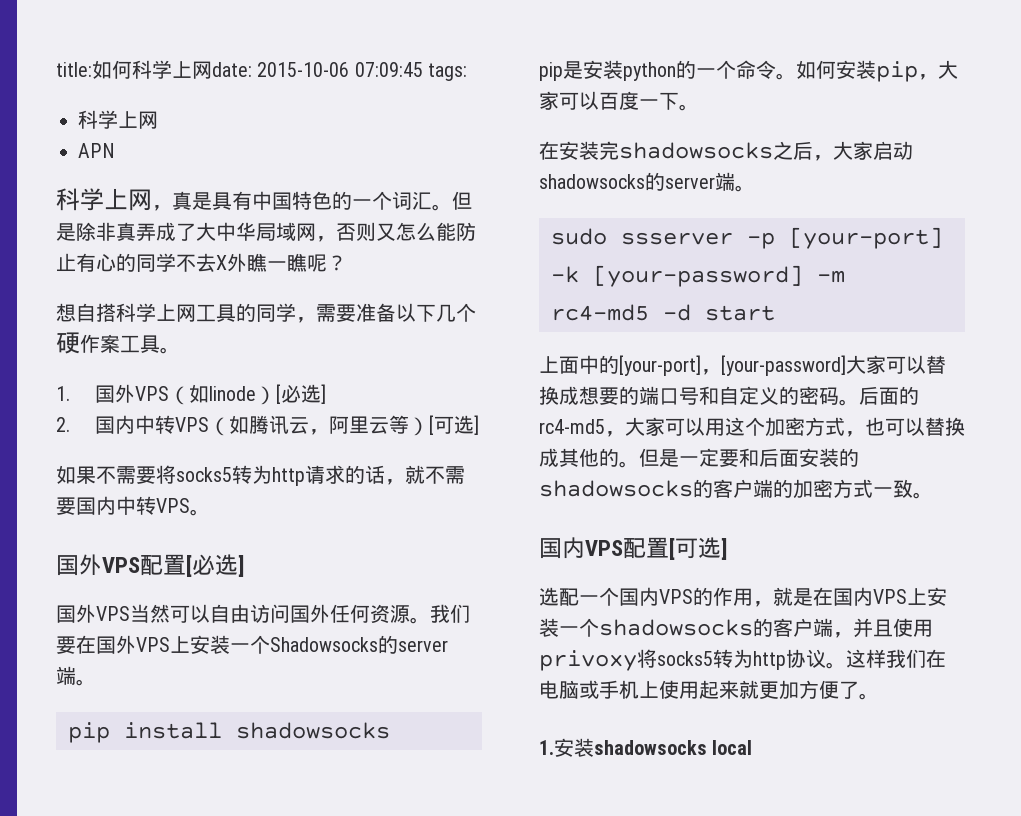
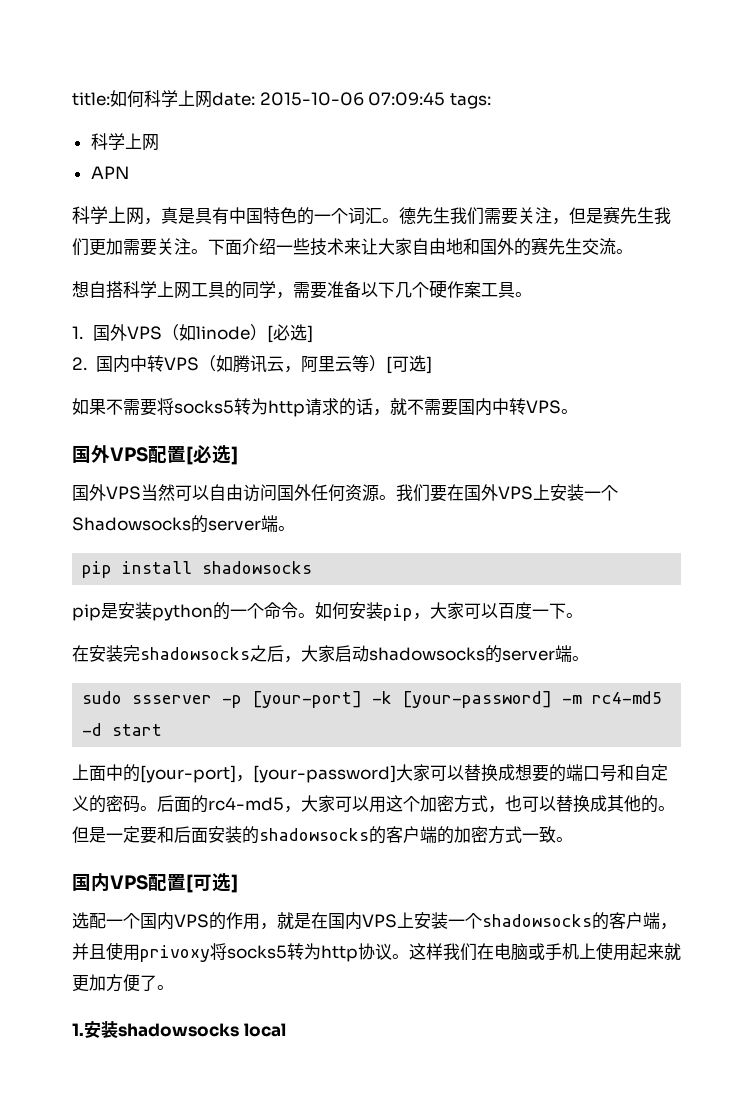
[452,191,472,210] [56,222,476,242] [56,253,347,272] 但是除非真弄成了大中华局域网，否则又怎么能防止有心的同学不去X外瞧一瞧呢？ -> [399,206,671,225] [72,237,633,256] 德先生我们需要关注，但是赛先生我们更加需要关注。下面介绍一些技术来让大家自由地和国外的赛先生交流。

